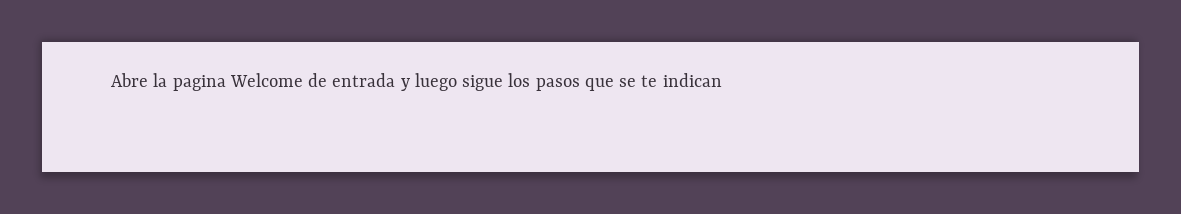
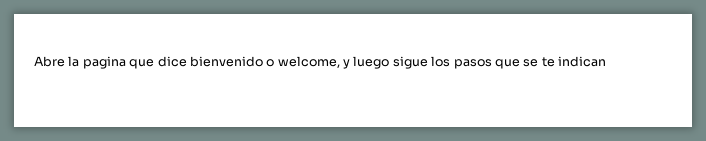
[229,73,396,87] Welcome de entrada -> [129,56,340,69] que dice bienvenido o welcome,

